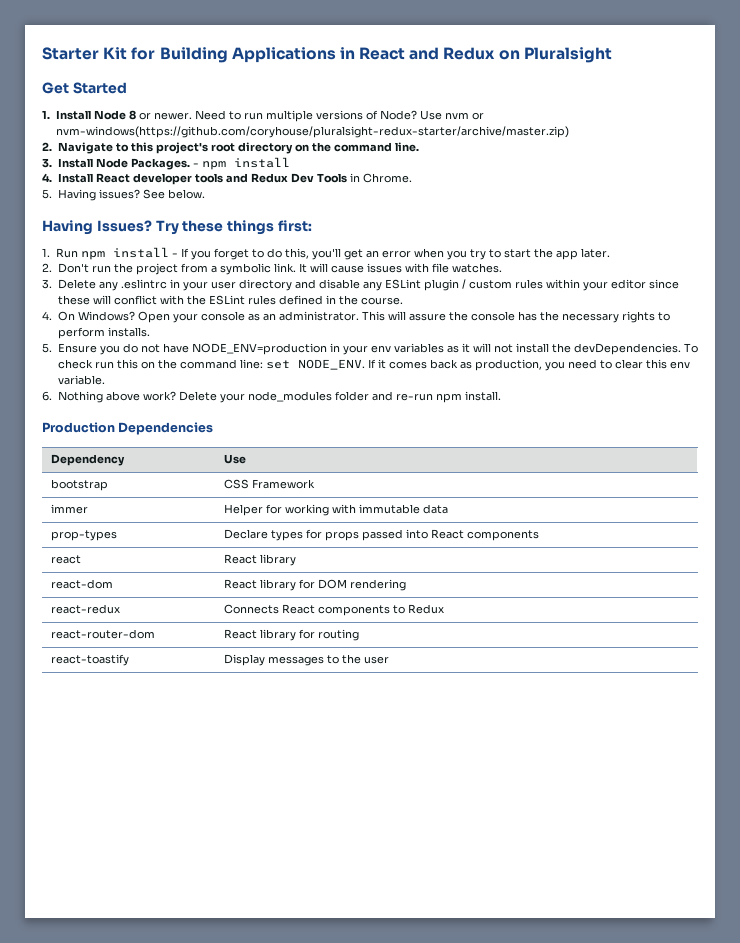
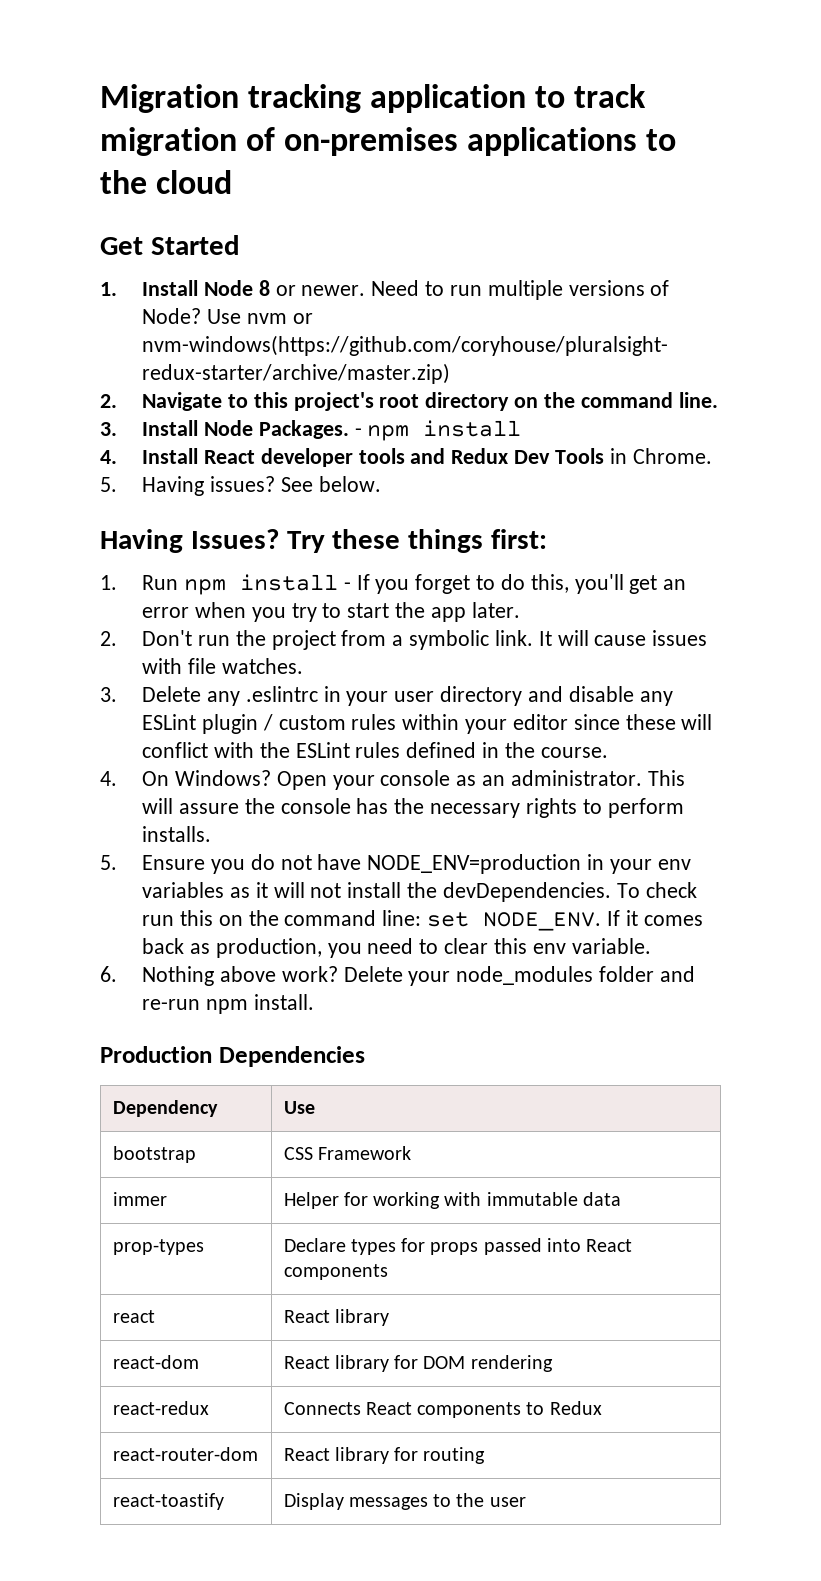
[42,47,612,63] Starter Kit for Building Applications in React and Redux on Pluralsight -> [100,84,647,113] [100,127,677,156] [100,170,233,194] Migration tracking application to track migration of on-premises applications to the cloud

